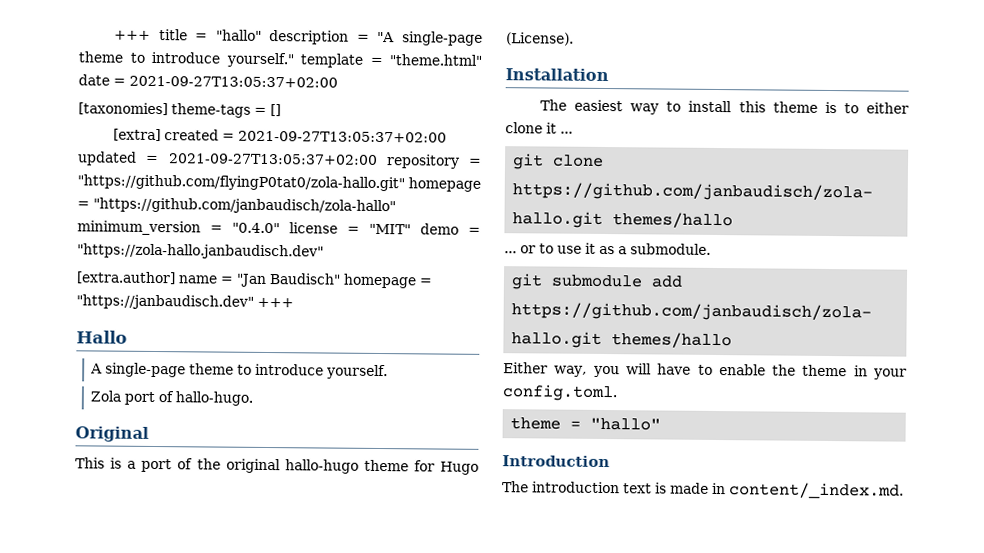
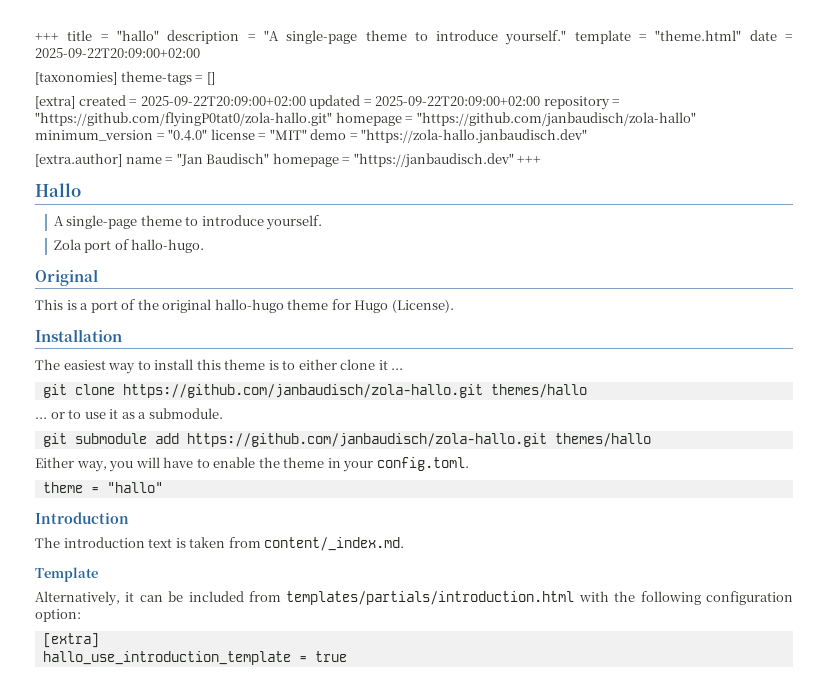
[129,75,338,88] 2021-09-27T13:05:37+02:00 -> [35,48,200,58] 2025-09-22T20:09:00+02:00
[238,130,448,143] 2021-09-27T13:05:37+02:00 -> [140,96,306,106] 2025-09-22T20:09:00+02:00
[167,153,378,165] 2021-09-27T13:05:37+02:00 -> [375,96,541,106] 2025-09-22T20:09:00+02:00
[670,482,726,495] made in -> [189,537,261,548] taken from
(904, 491) none -> [35,567,98,582] [35,591,793,606] [35,609,81,622] [42,633,99,648] [42,651,347,665] // Template // Alternatively, it can be included from templates/partials/introduction.html with the following configuration option: // [extra] // hallo_use_introduction_template = true

